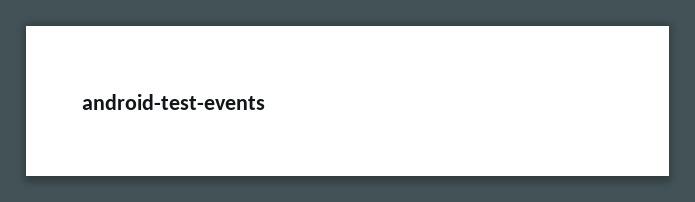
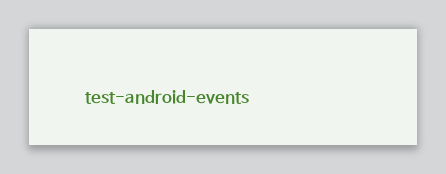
[82,94,265,110] android-test-events -> [85,90,249,104] test-android-events

